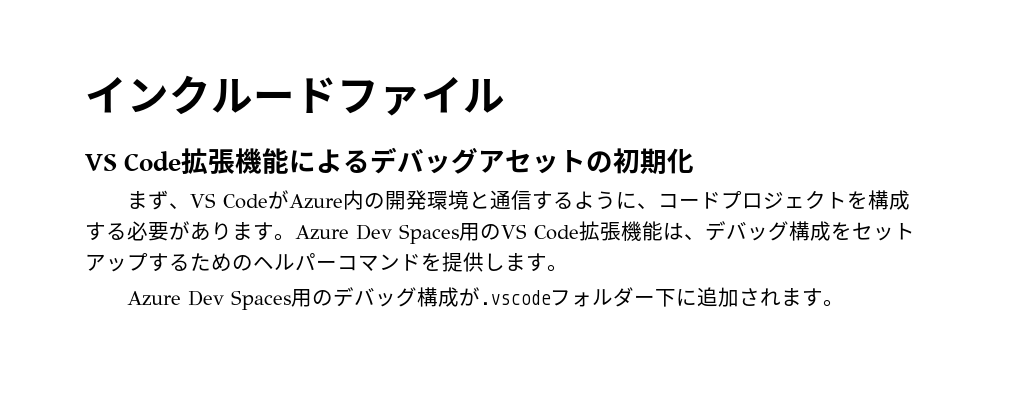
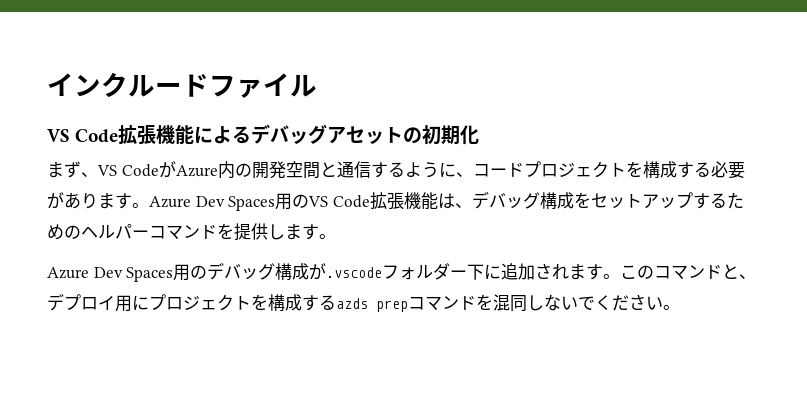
[427,190,470,210] 環境 -> [285,161,320,179] 空間
(845, 303) none -> [620,264,757,280] [47,293,680,312] このコマンドと、デプロイ用にプロジェクトを構成するazds prepコマンドを混同しないでください。

